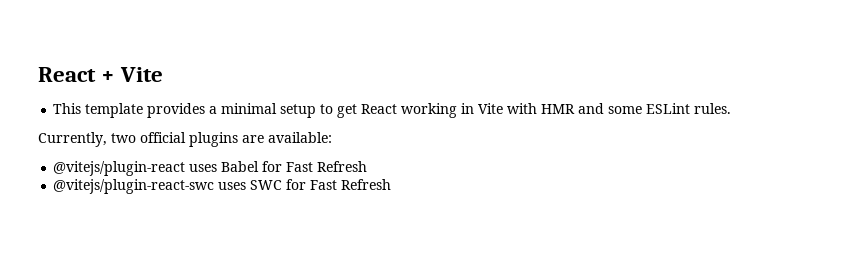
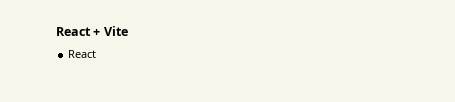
[53,103,732,118] [38,132,332,147] [53,161,368,176] [53,179,392,194] This template provides a minimal setup to get React working in Vite with HMR and some ESLint rules. // Currently, two official plugins are available: // @vitejs/plugin-react uses Babel for Fast Refresh // @vitejs/plugin-react-swc uses SWC for Fast Refresh -> [68,50,97,58] React

